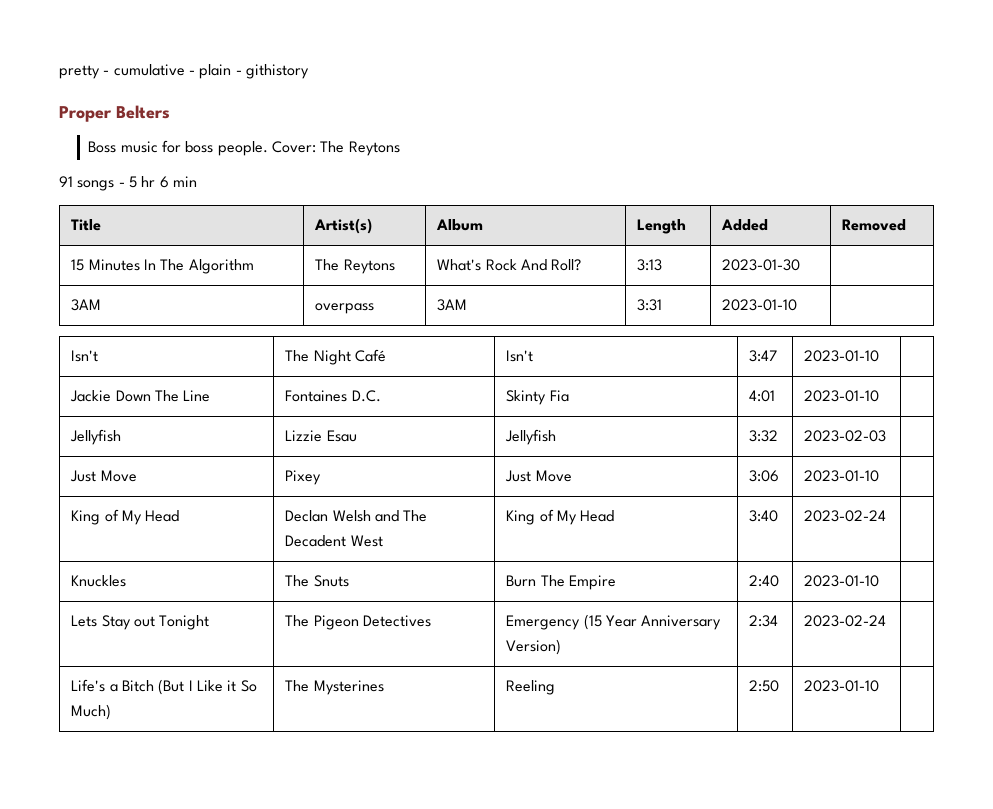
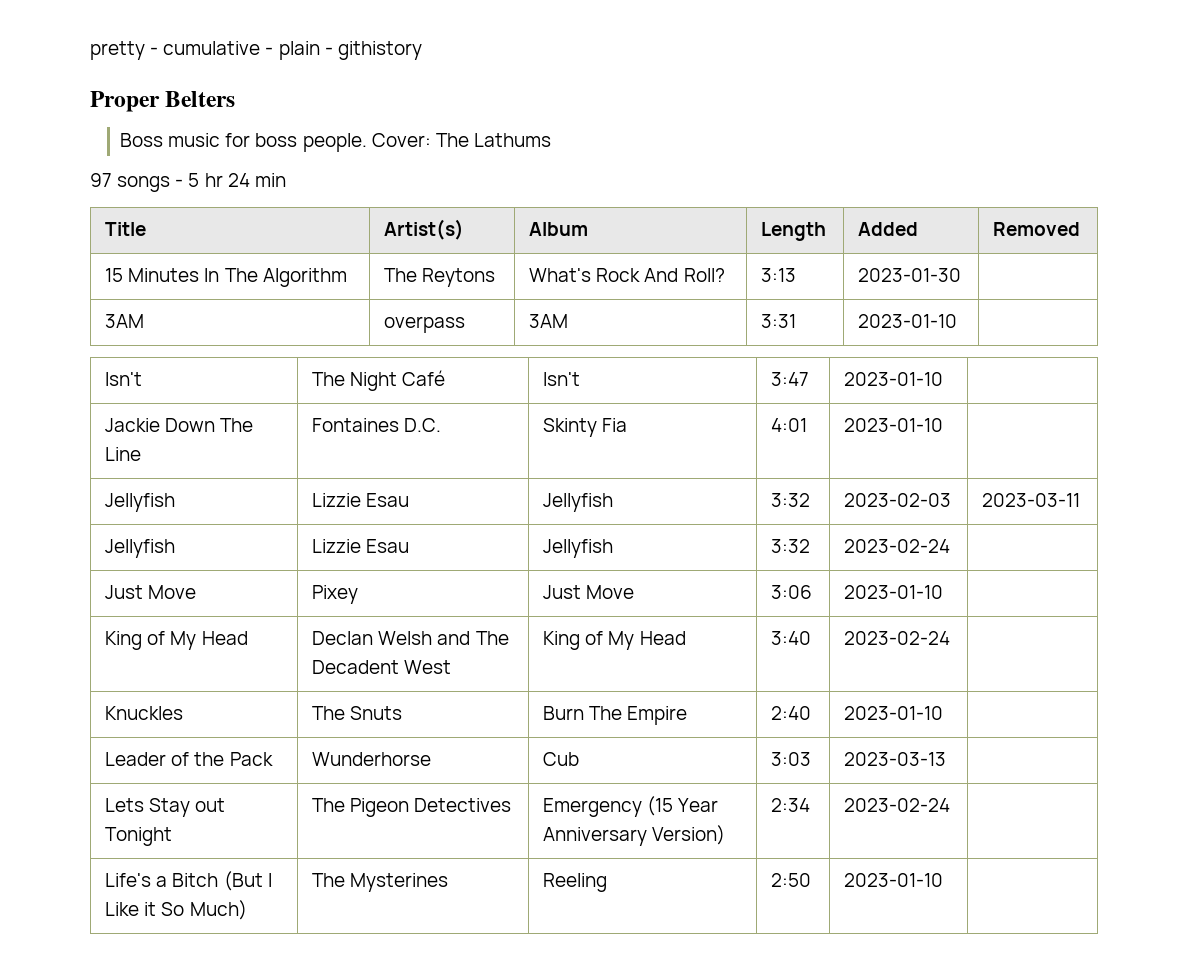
[348,141,400,156] [59,176,73,187] Reytons // 91 -> [473,133,551,147] [90,173,112,187] Lathums // 97
[159,176,169,188] 6 -> [227,173,250,187] 24
(887, 436) none -> [982,493,1081,507] [105,539,176,558] [312,539,410,553] [543,539,614,558] [771,539,811,553] [844,539,951,553] | 2023-03-11 // Jellyfish | Lizzie Esau | Jellyfish | 3:32 | 2023-02-24
(880, 581) none -> [105,752,273,766] [312,752,432,766] [543,752,580,766] [771,752,812,766] [844,752,947,766] // Leader of the Pack | Wunderhorse | Cub | 3:03 | 2023-03-13 |

